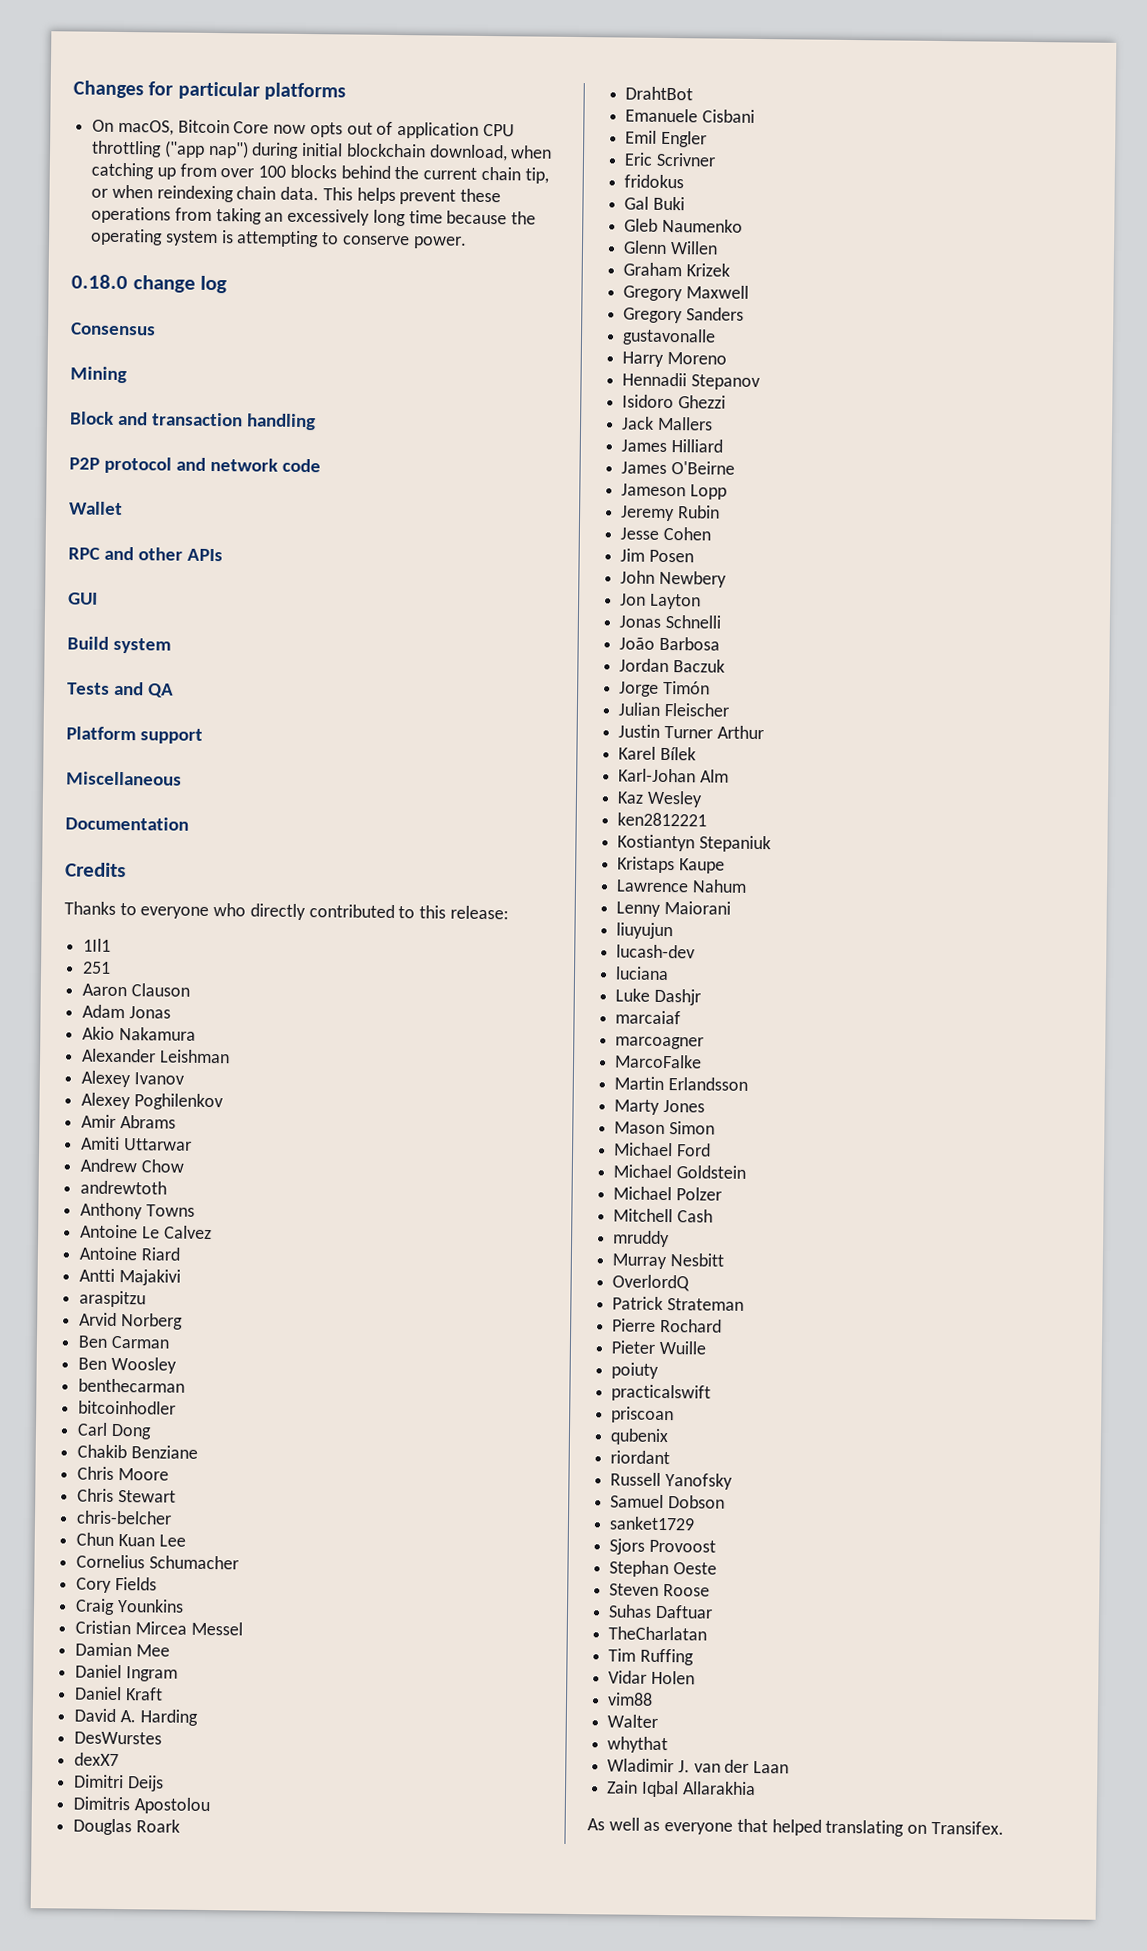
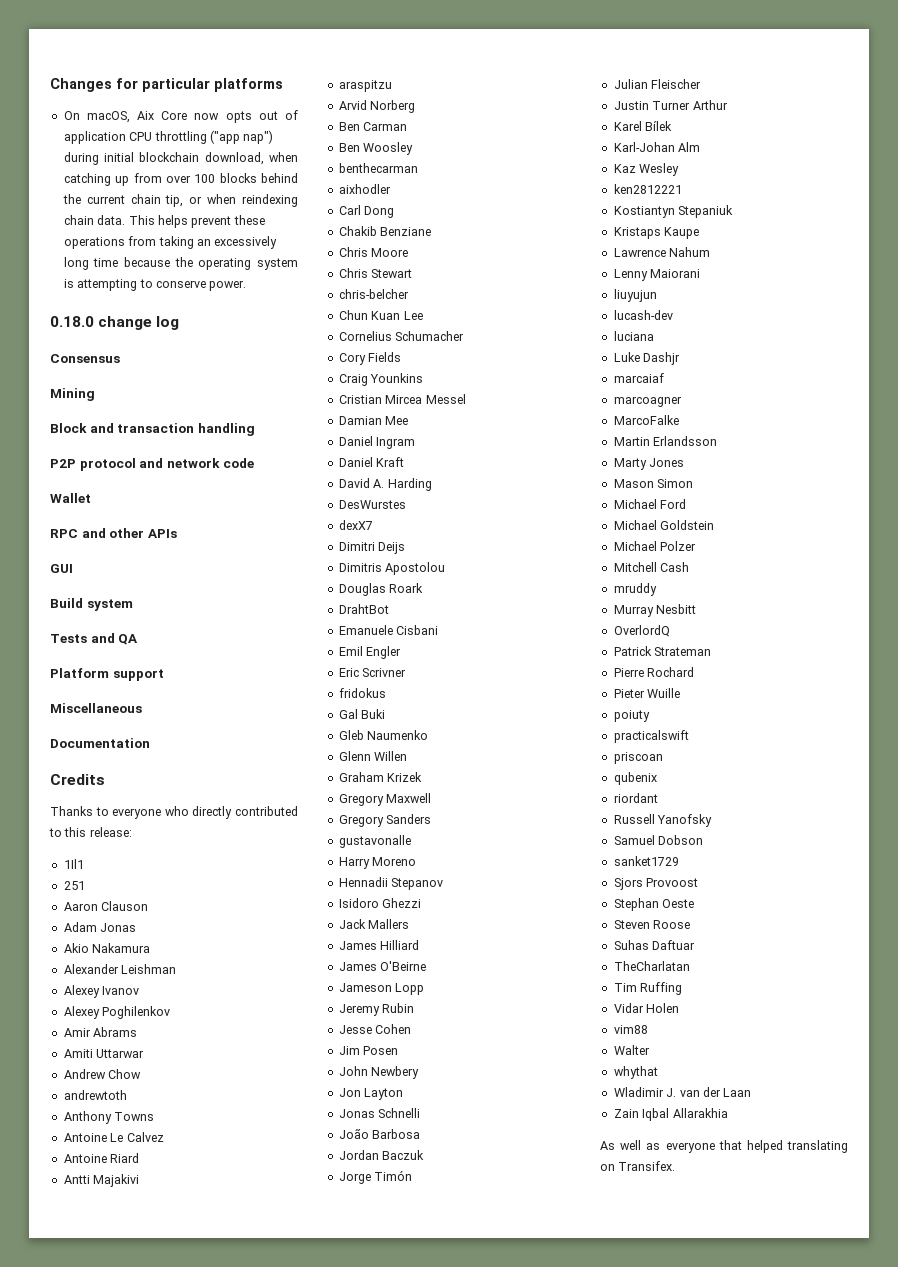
[177,119,230,134] Bitcoin -> [137,111,155,120] Aix
[78,1400,177,1415] bitcoinhodler -> [338,184,391,194] aixhodler

